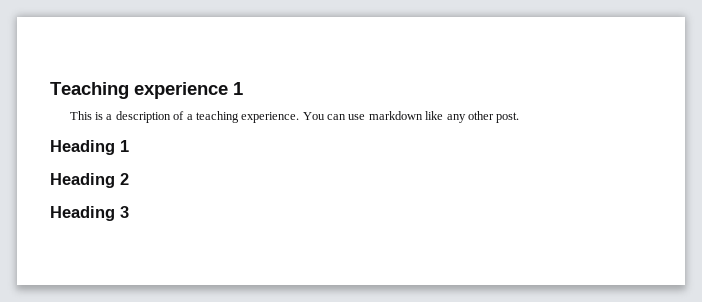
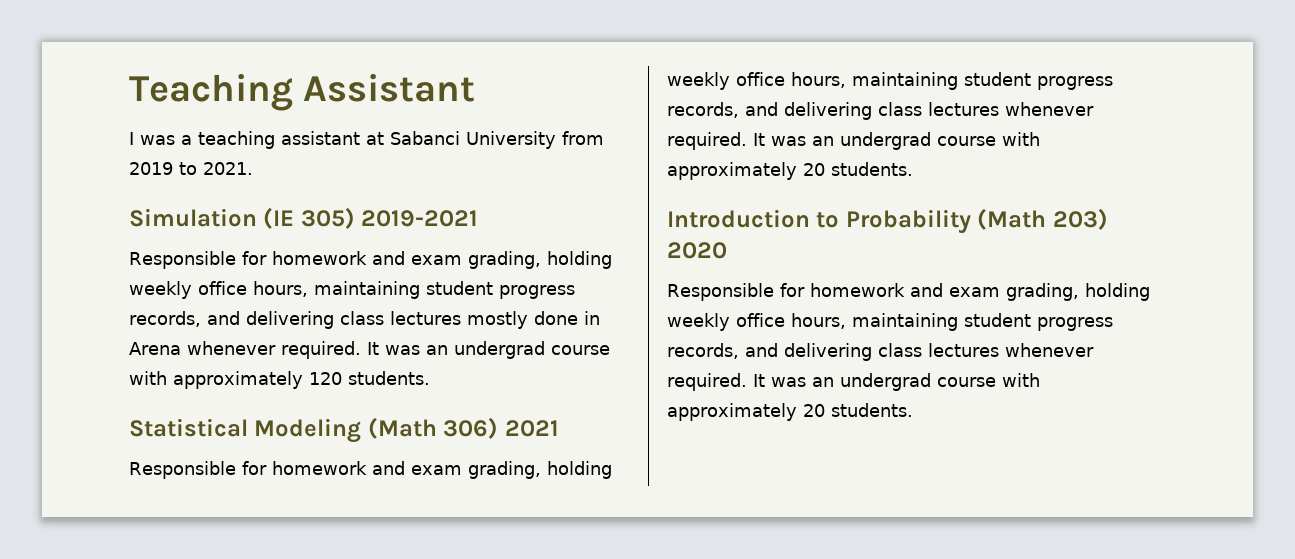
[134,82,243,99] [69,111,520,123] [50,140,129,155] [50,173,129,188] [50,206,129,221] experience 1 // This is a description of a teaching experience. You can use markdown like any other post. // Heading 1 // Heading 2 // Heading 3 -> [303,73,476,102] [129,131,604,149] [129,162,253,175] [129,207,479,229] [129,251,612,269] [129,281,575,299] [129,311,600,329] [129,341,610,359] [129,371,430,389] [129,417,559,443] [129,461,612,479] [667,72,1113,90] [667,102,1094,120] [667,132,1040,150] [667,162,913,180] [667,208,1108,234] [667,242,727,259] [667,283,1150,301] [667,313,1113,331] [667,343,1094,361] [667,373,1040,391] [667,403,913,421] Assistant // I was a teaching assistant at Sabanci University from 2019 to 2021. // Simulation (IE 305) 2019-2021 // Responsible for homework and exam grading, holding weekly office hours, maintaining student progress records, and delivering class lectures mostly done in Arena whenever required. It was an undergrad course with approximately 120 students. // Statistical Modeling (Math 306) 2021 // Responsible for homework and exam grading, holding weekly office hours, maintaining student progress records, and delivering class lectures whenever required. It was an undergrad course with approximately 20 students. // Introduction to Probability (Math 203) 2020 // Responsible for homework and exam grading, holding weekly office hours, maintaining student progress records, and delivering class lectures whenever required. It was an undergrad course with approximately 20 students.

